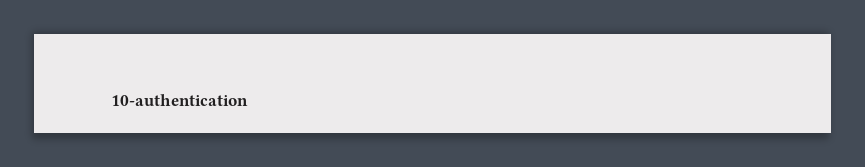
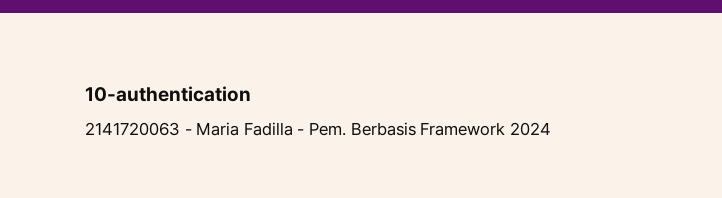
(248, 100) none -> [85,122,551,136] // 2141720063 - Maria Fadilla - Pem. Berbasis Framework 2024

